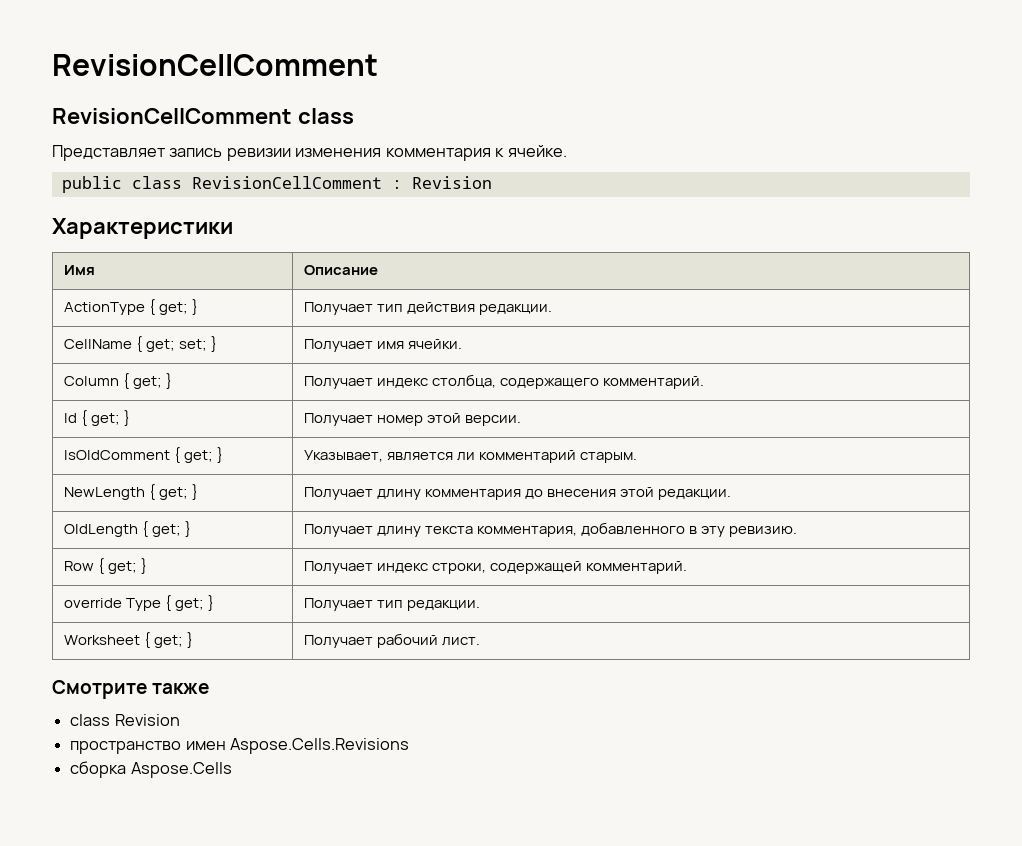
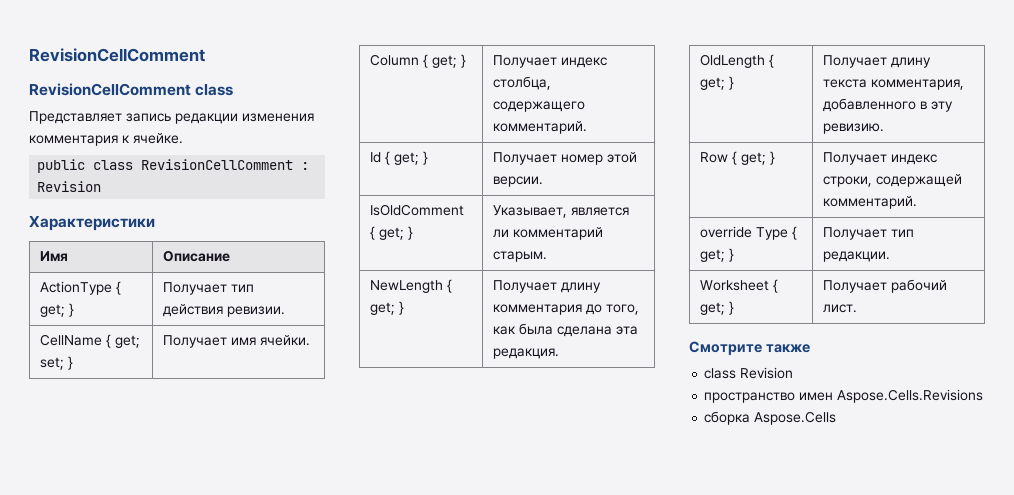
[226,148,291,161] ревизии -> [175,113,238,124] редакции
[478,304,552,315] редакции. -> [226,306,285,317] ревизии.
[546,487,732,500] внесения этой редакции. -> [605,304,639,315] [492,323,638,337] [492,348,559,359] того, как была сделана эта редакция.

